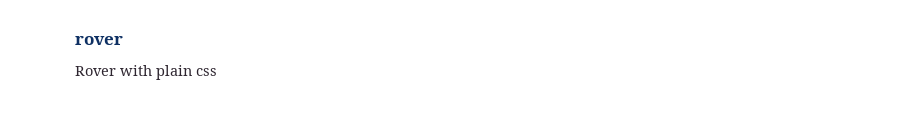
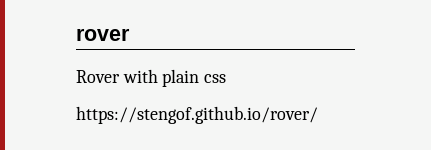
(217, 72) none -> [76,106,318,124] // https://stengof.github.io/rover/

